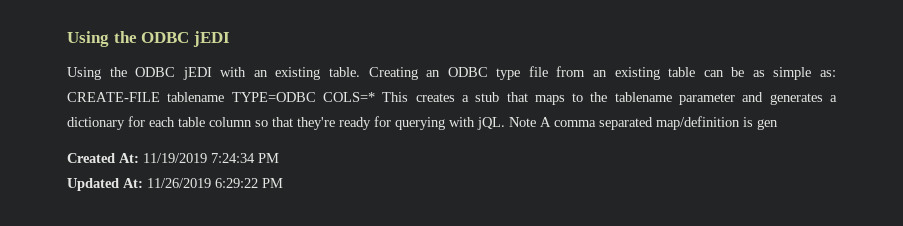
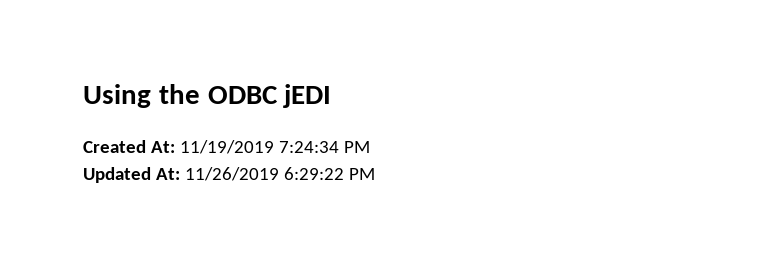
[67,31,230,47] [67,66,836,80] [67,92,837,105] [67,116,778,130] Using the ODBC jEDI // Using the ODBC jEDI with an existing table. Creating an ODBC type file from an existing table can be as simple as: CREATE-FILE tablename TYPE=ODBC COLS=* This creates a stub that maps to the tablename parameter and generates a dictionary for each table column so that they're ready for querying with jQL. Note A comma separated map/definition is gen -> [83,84,332,108] Using the ODBC jEDI

